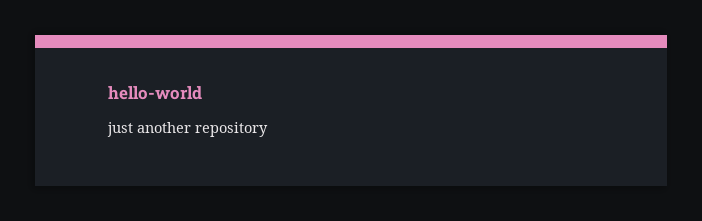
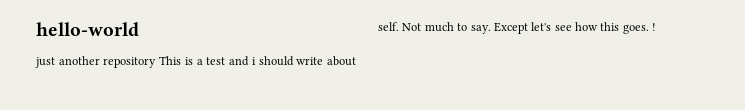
(268, 129) none -> [159,56,356,66] [378,22,657,34] This is a test and i should write about self. Not much to say. Except let's see how this goes. !

